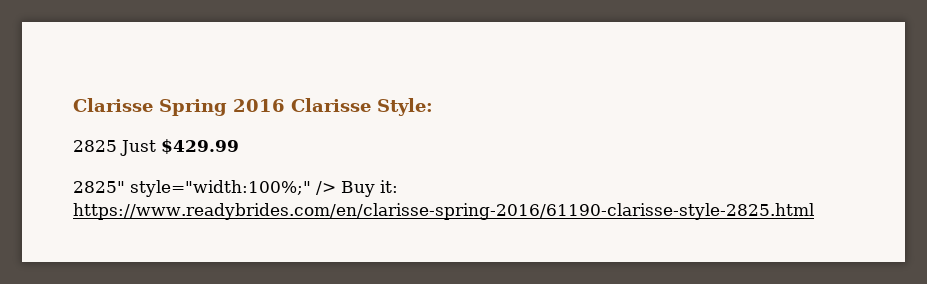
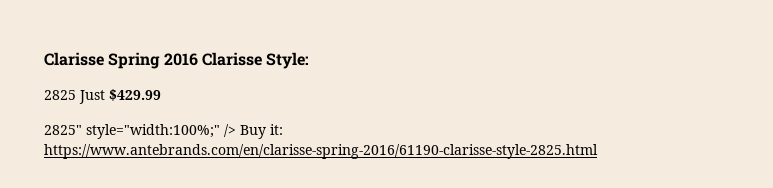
[73,203,814,220] https://www.readybrides.com/en/clarisse-spring-2016/61190-clarisse-style-2825.html -> [44,144,598,159] https://www.antebrands.com/en/clarisse-spring-2016/61190-clarisse-style-2825.html

